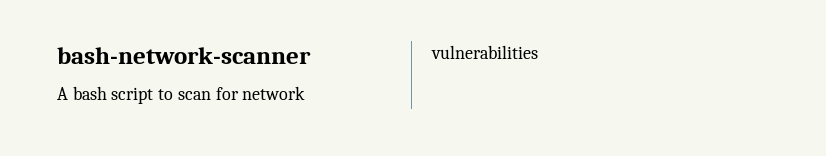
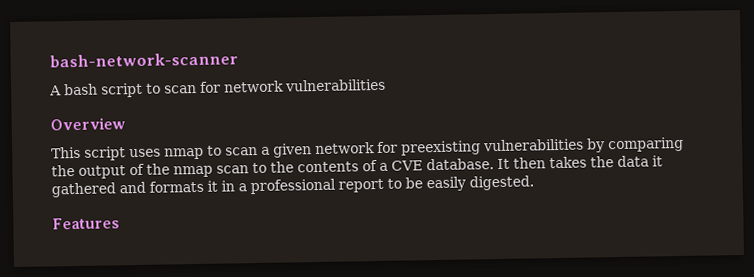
(538, 52) none -> [50,117,125,131] [51,136,684,161] [51,155,663,179] [51,175,534,198] [52,217,120,230] // Overview // This script uses nmap to scan a given network for preexisting vulnerabilities by comparing the output of the nmap scan to the contents of a CVE database. It then takes the data it gathered and formats it in a professional report to be easily digested. // Features

